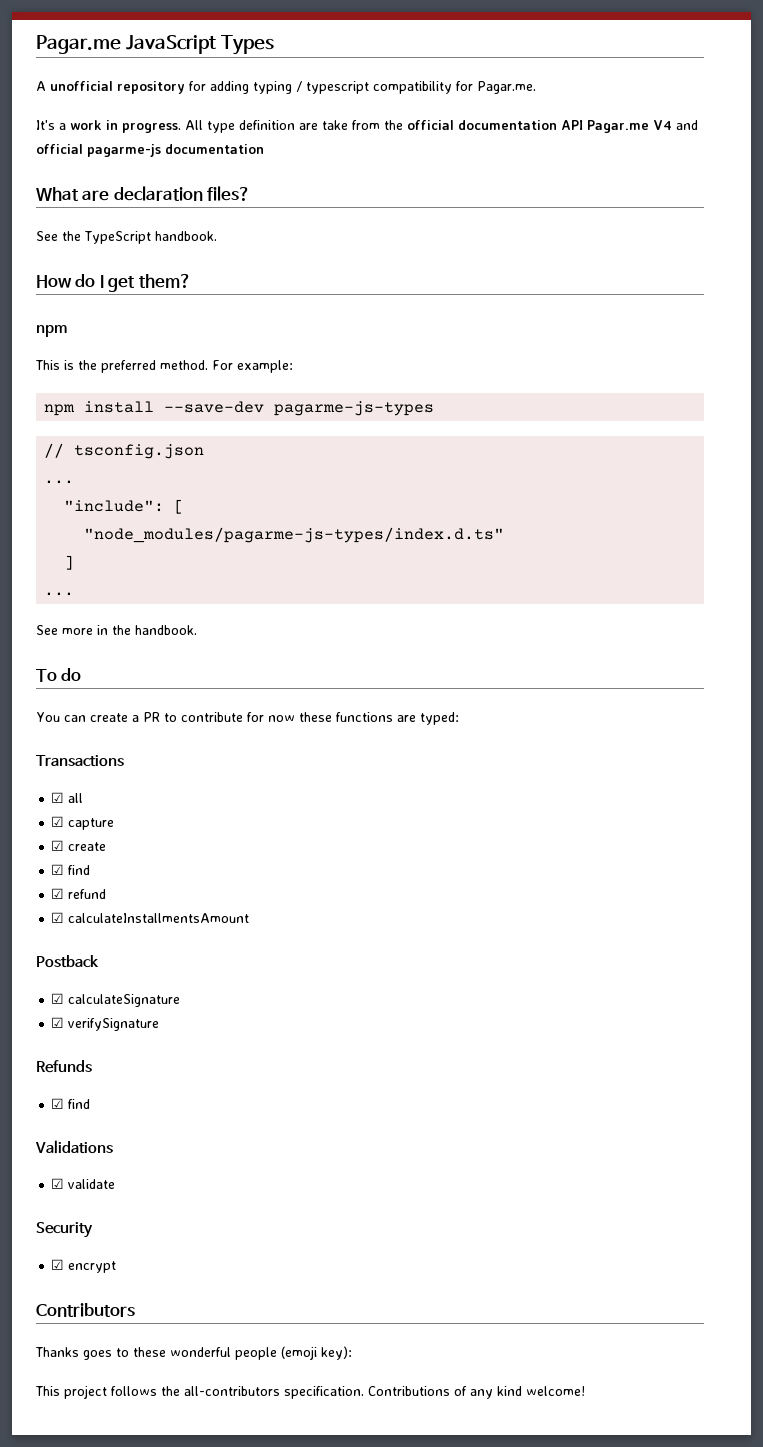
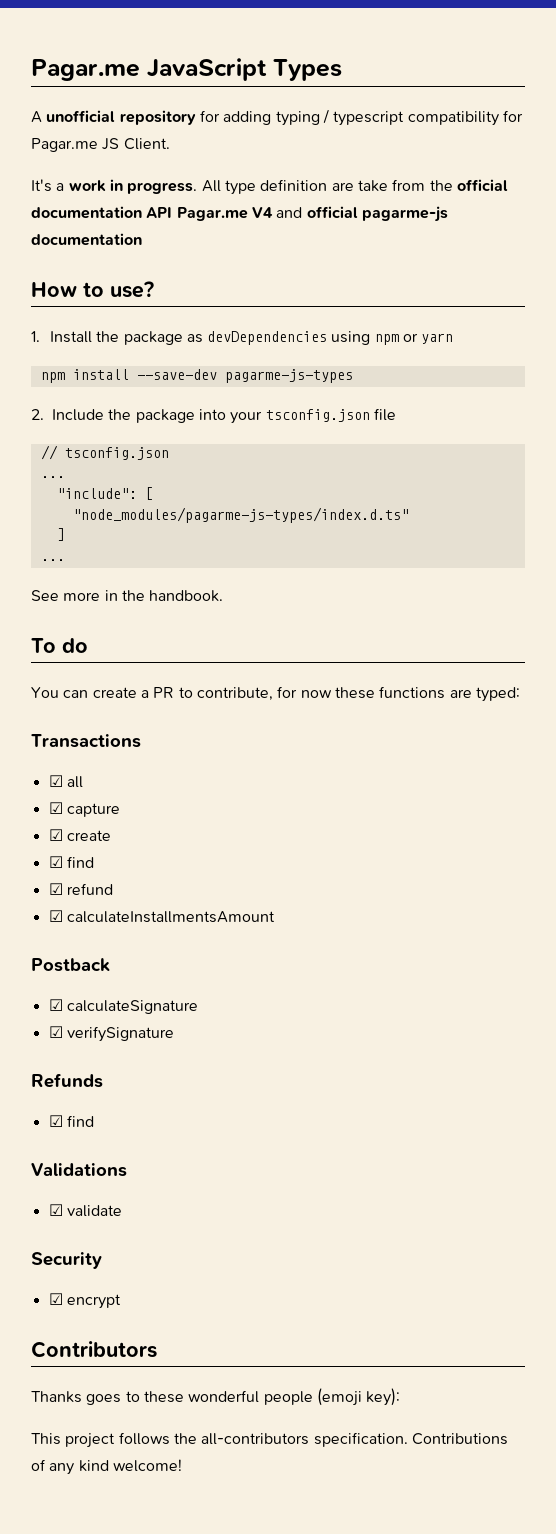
[477,81,536,94] Pagar.me. -> [31,138,170,152] Pagar.me JS Client.
[36,186,251,201] [36,231,217,244] [36,274,191,292] [36,325,67,337] [35,360,293,373] [44,401,435,416] What are declaration files? // See the TypeScript handbook. // How do I get them? // npm // This is the preferred method. For example: // npm install --save-dev pagarme-js-types -> [31,281,154,298] [31,331,454,345] [40,369,353,383] [31,408,396,424] How to use? // 1. Install the package as devDependencies using npm or yarn // npm install --save-dev pagarme-js-types // 2. Include the package into your tsconfig.json file
[181,712,243,722] contribute -> [196,687,273,701] contribute,

